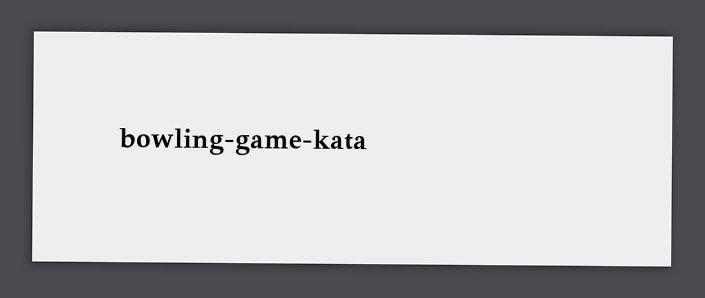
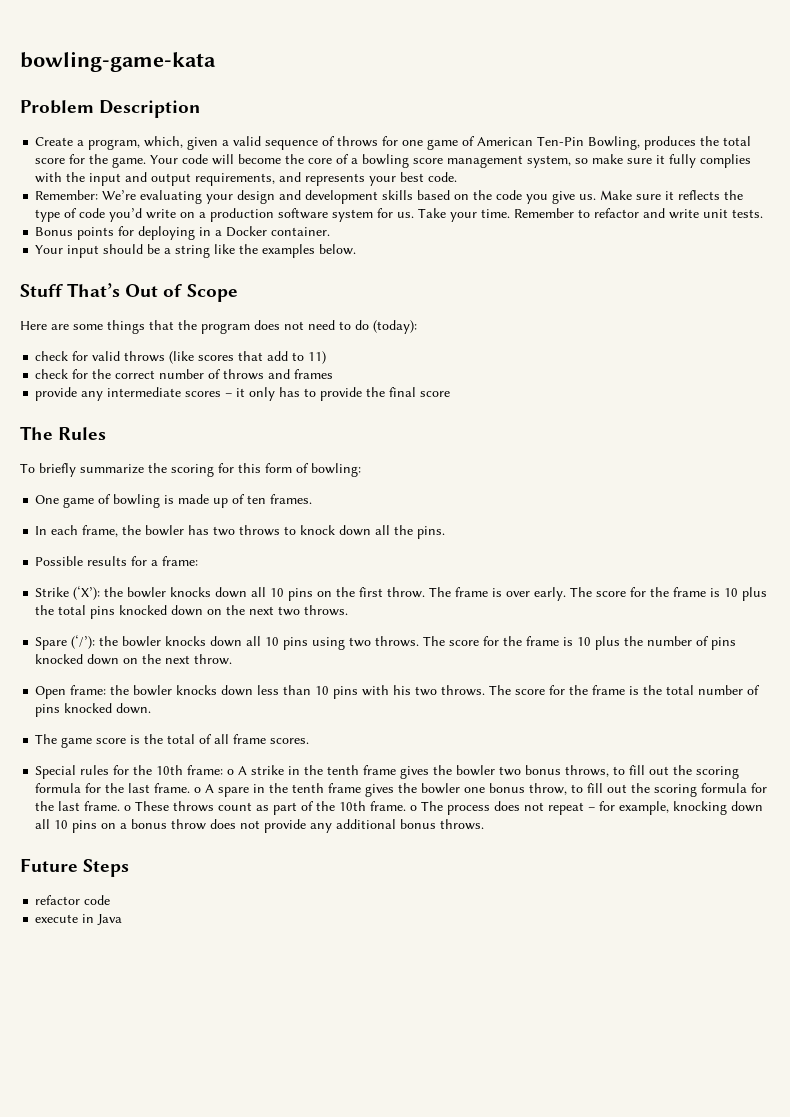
(368, 142) none -> [20,100,201,118] [35,136,752,150] [35,154,752,168] [35,172,458,186] [35,190,744,204] [35,208,764,222] [35,226,331,240] [35,244,357,258] [20,283,238,302] [20,320,417,334] [35,351,327,364] [35,369,334,380] [35,387,451,401] [20,426,107,440] [20,463,361,477] [35,494,313,508] [35,525,446,539] [35,556,199,566] [35,586,768,601] [35,605,349,619] [35,635,737,650] [35,654,233,665] [35,685,761,699] [35,703,152,717] [35,734,310,748] [35,765,740,779] [35,783,768,797] [35,801,764,815] [35,819,485,833] [20,858,130,877] [35,895,111,905] [35,914,123,925] // Problem Description // Create a program, which, given a valid sequence of throws for one game of American Ten-Pin Bowling, produces the total score for the game. Your code will become the core of a bowling score management system, so make sure it fully complies with the input and output requirements, and represents your best code. // Remember: We’re evaluating your design and development skills based on the code you give us. Make sure it reflects the type of code you’d write on a production software system for us. Take your time. Remember to refactor and write unit tests. // Bonus points for deploying in a Docker container. // Your input should be a string like the examples below. // Stuff That’s Out of Scope // Here are some things that the program does not need to do (today): // check for valid throws (like scores that add to 11) // check for the correct number of throws and frames // provide any intermediate scores – it only has to provide the final score // The Rules // To briefly summarize the scoring for this form of bowling: // One game of bowling is made up of ten frames. // In each frame, the bowler has two throws to knock down all the pins. // Possible results for a frame: // Strike (‘X’): the bowler knocks down all 10 pins on the first throw. The frame is over early. The score for the frame is 10 plus the total pins knocked down on the next two throws. // Spare (‘/’): the bowler knocks down all 10 pins using two throws. The score for the frame is 10 plus the number of pins knocked down on the next throw. // Open frame: the bowler knocks down less than 10 pins with his two throws. The score for the frame is the total number of pins knocked down. // The game score is the total of all frame scores. // Special rules for the 10th frame: o A strike in the tenth frame gives the bowler two bonus throws, to fill out the scoring formula for the last frame. o A spare in the tenth frame gives the bowler one bonus throw, to fill out the scoring formula for the last frame. o These throws count as part of the 10th frame. o The process does not repeat – for example, knocking down all 10 pins on a bonus throw does not provide any additional bonus throws. // Future Steps // refactor code // execute in Java

